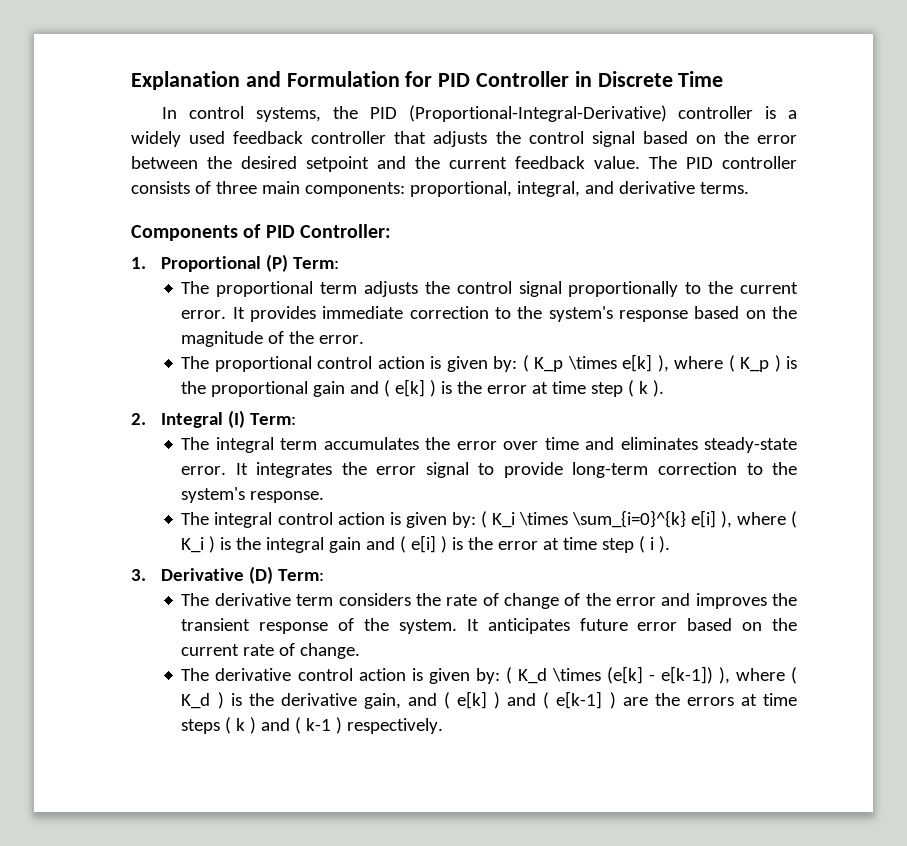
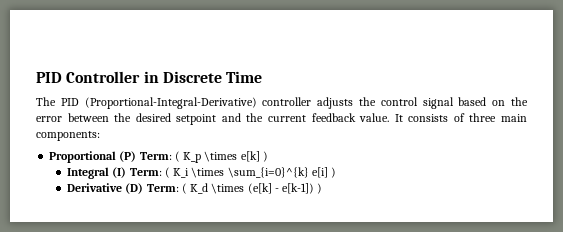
[131,71,433,90] Explanation and Formulation for -> (36, 77) none
[162,105,797,122] [131,131,427,147] In control systems, the PID (Proportional-Integral-Derivative) controller is a widely used feedback controller that -> [36,97,312,109] The PID (Proportional-Integral-Derivative) controller
[649,156,797,169] The PID controller -> [394,114,403,122] It
[409,181,749,197] [131,224,392,241] [131,254,340,272] [181,281,798,297] [181,306,797,322] [181,331,365,347] [181,354,798,372] [181,379,665,397] [131,410,297,428] [181,437,797,453] [181,462,797,478] [181,487,325,503] [181,512,476,528] proportional, integral, and derivative terms. // Components of PID Controller: // 1. Proportional (P) Term: // The proportional term adjusts the control signal proportionally to the current error. It provides immediate correction to the system's response based on the magnitude of the error. // The proportional control action is given by: ( K_p \times e[k] ), where ( K_p ) is the proportional gain and ( e[k] ) is the error at time step ( k ). // 2. Integral (I) Term: // The integral term accumulates the error over time and eliminates steady-state error. It integrates the error signal to provide long-term correction to the system's response. // The integral control action is given by: -> [49,151,268,163] [67,167,162,179] // Proportional (P) Term: ( K_p \times e[k] ) // Integral (I) Term:
[720,511,797,528] [181,535,671,553] [131,566,325,584] [181,593,798,609] [181,618,797,634] [181,643,361,659] [181,668,500,684] ), where ( K_i ) is the integral gain and ( e[i] ) is the error at time step ( i ). // 3. Derivative (D) Term: // The derivative term considers the rate of change of the error and improves the transient response of the system. It anticipates future error based on the current rate of change. // The derivative control action is given by: -> [331,167,337,178] [67,183,179,194] ) // Derivative (D) Term:
[718,667,797,684] [181,691,798,709] [181,717,444,734] ), where ( K_d ) is the derivative gain, and ( e[k] ) and ( e[k-1] ) are the errors at time steps ( k ) and ( k-1 ) respectively. -> [317,183,323,194] )

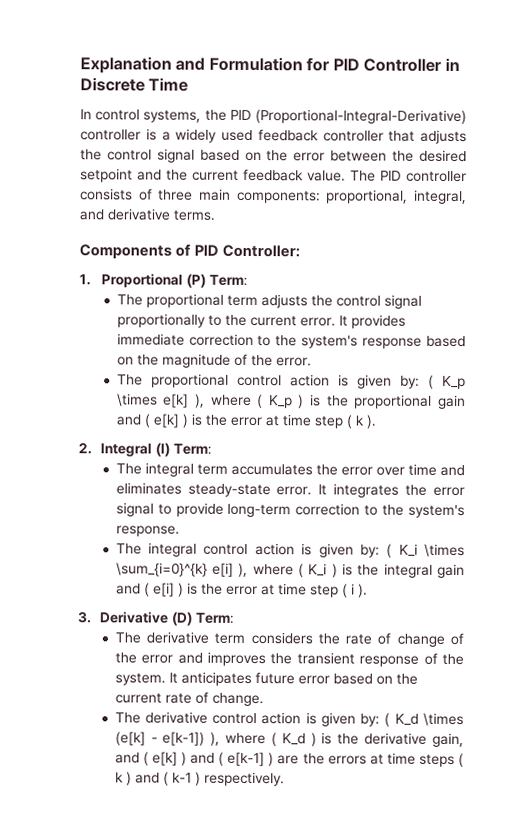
(36, 77) none -> [80,56,331,74] Explanation and Formulation for
[36,97,312,109] The PID (Proportional-Integral-Derivative) controller -> [80,109,467,125] [80,128,416,143] In control systems, the PID (Proportional-Integral-Derivative) controller is a widely used feedback controller that
[394,114,403,122] It -> [350,170,467,183] The PID controller
[49,151,268,163] [67,167,162,179] // Proportional (P) Term: ( K_p \times e[k] ) // Integral (I) Term: -> [326,189,467,205] [79,208,216,221] [79,243,301,259] [79,273,249,288] [116,293,422,309] [116,313,406,329] [116,333,466,349] [116,353,312,368] [116,373,466,390] [116,393,466,410] [115,413,377,429] [78,442,213,457] [115,462,465,477] [115,482,465,498] [115,502,465,519] [115,525,180,537] [115,542,380,558] proportional, integral, and derivative terms. // Components of PID Controller: // 1. Proportional (P) Term: // The proportional term adjusts the control signal proportionally to the current error. It provides immediate correction to the system's response based on the magnitude of the error. // The proportional control action is given by: ( K_p \times e[k] ), where ( K_p ) is the proportional gain and ( e[k] ) is the error at time step ( k ). // 2. Integral (I) Term: // The integral term accumulates the error over time and eliminates steady-state error. It integrates the error signal to provide long-term correction to the system's response. // The integral control action is given by:
[331,167,337,178] [67,183,179,194] ) // Derivative (D) Term: -> [238,562,465,579] [115,582,368,598] [77,611,236,626] [114,631,464,647] [114,651,464,667] [114,671,418,686] [114,691,264,707] [114,711,381,727] ), where ( K_i ) is the integral gain and ( e[i] ) is the error at time step ( i ). // 3. Derivative (D) Term: // The derivative term considers the rate of change of the error and improves the transient response of the system. It anticipates future error based on the current rate of change. // The derivative control action is given by:
[317,183,323,194] ) -> [210,731,464,748] [114,751,464,768] [114,771,285,787] ), where ( K_d ) is the derivative gain, and ( e[k] ) and ( e[k-1] ) are the errors at time steps ( k ) and ( k-1 ) respectively.

